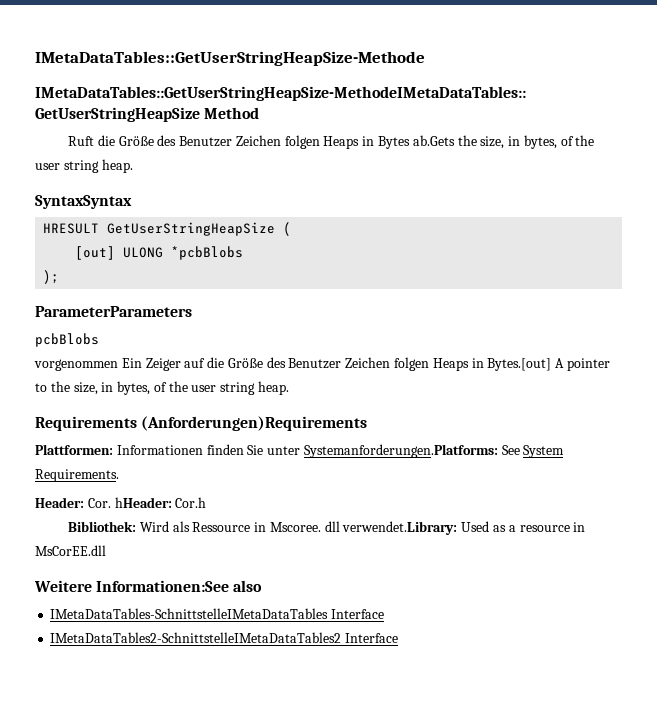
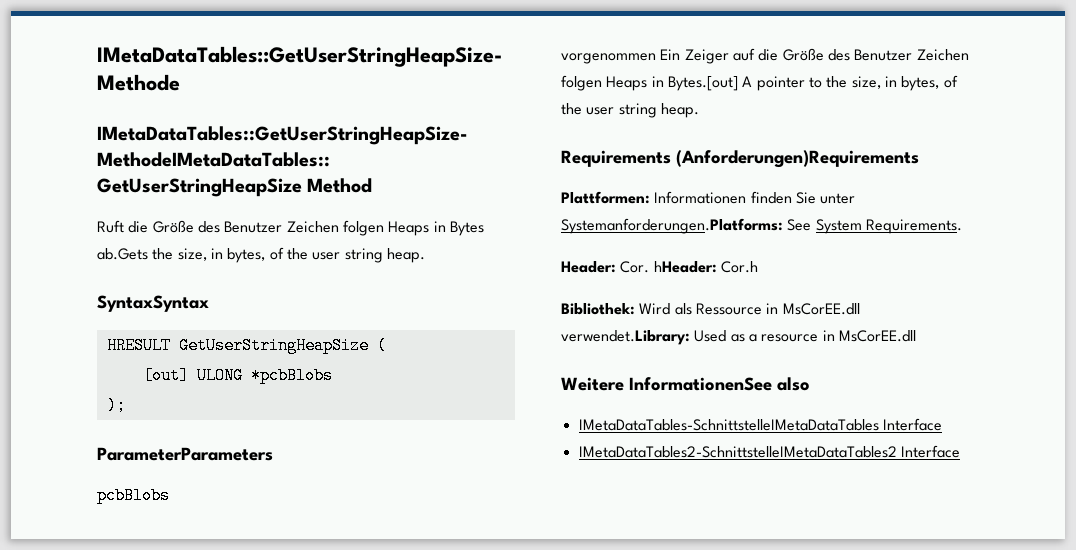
[269,521,340,532] Mscoree. dll -> [782,303,860,315] MsCorEE.dll
[96,580,230,592] Informationen:See -> [629,377,772,391] InformationenSee

